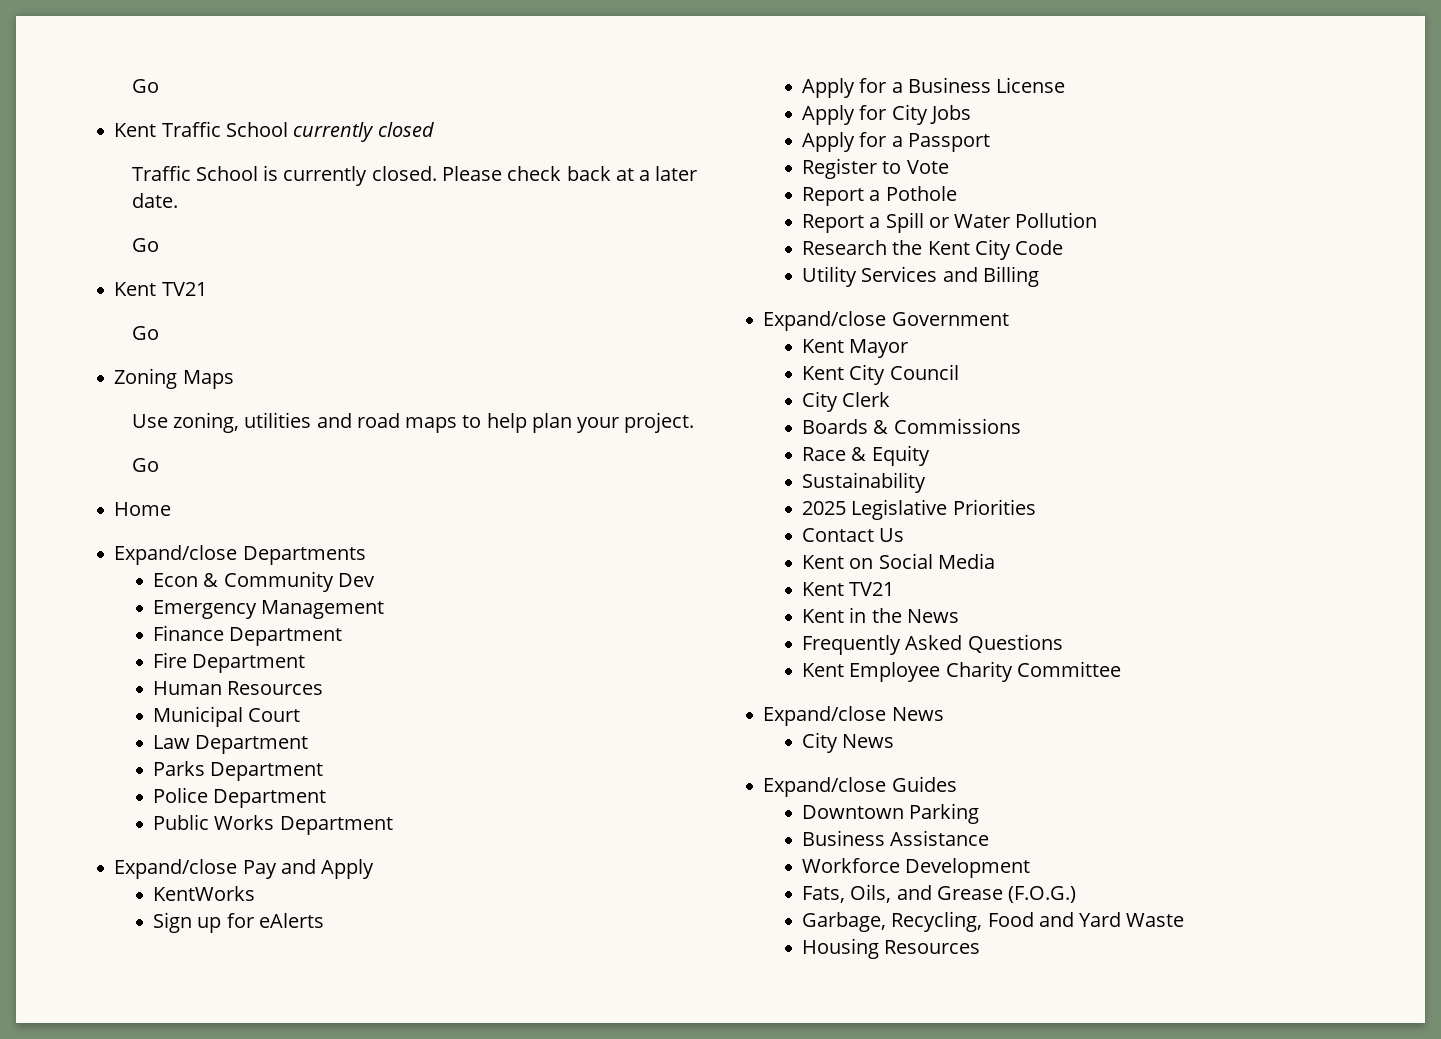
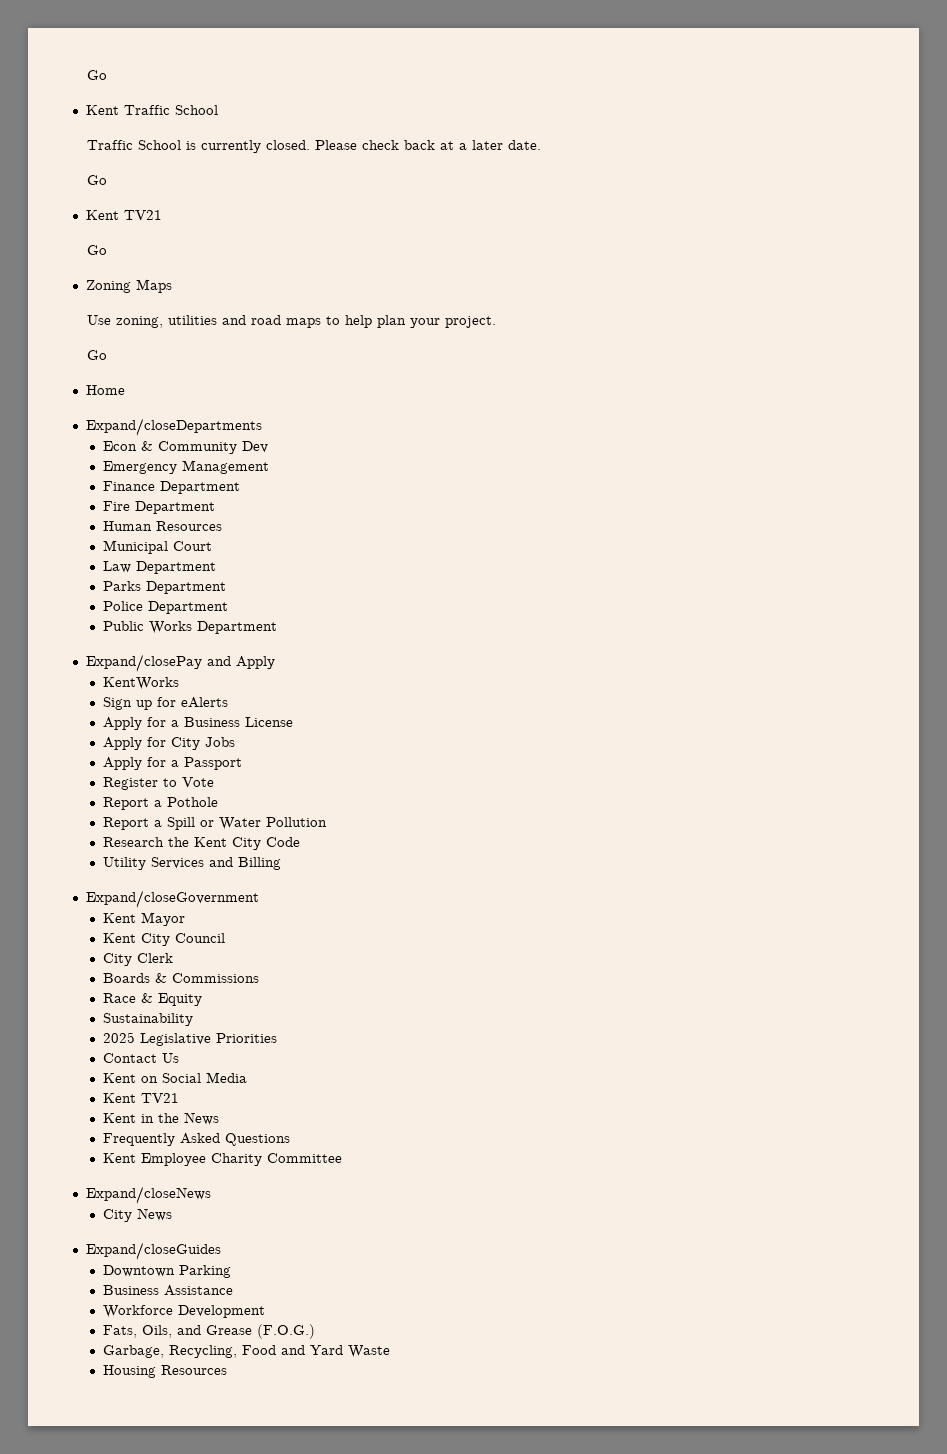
[293,122,434,142] currently closed -> (218, 110) none
[114,545,366,565] Expand/close Departments -> [85,418,262,436] Expand/closeDepartments
[114,859,277,879] Expand/close Pay -> [85,654,202,672] Expand/closePay
[763,311,1009,331] Expand/close Government -> [85,890,259,908] Expand/closeGovernment
[763,706,944,726] Expand/close News -> [85,1186,211,1204] Expand/closeNews
[763,776,957,797] Expand/close Guides -> [85,1242,221,1260] Expand/closeGuides

